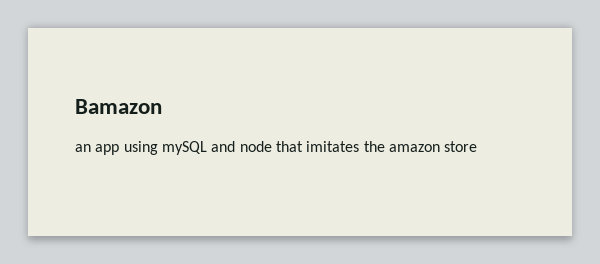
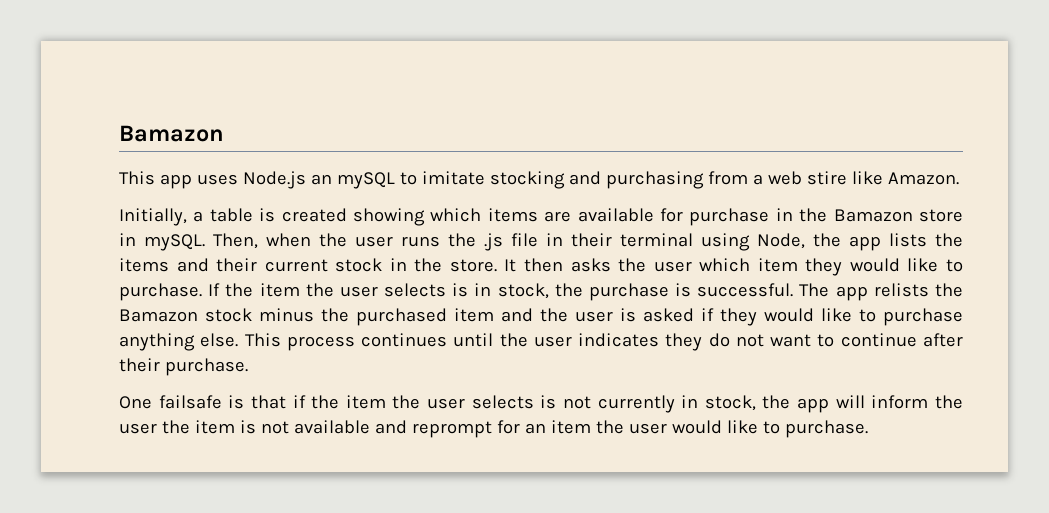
[75,141,478,155] an app using mySQL and node that imitates the amazon store -> [119,171,959,189] [119,208,963,226] [119,233,963,251] [119,258,963,276] [119,283,963,301] [119,308,963,326] [119,333,963,351] [119,358,248,376] [119,395,964,413] [119,420,868,438] This app uses Node.js an mySQL to imitate stocking and purchasing from a web stire like Amazon. // Initially, a table is created showing which items are available for purchase in the Bamazon store in mySQL. Then, when the user runs the .js file in their terminal using Node, the app lists the items and their current stock in the store. It then asks the user which item they would like to purchase. If the item the user selects is in stock, the purchase is successful. The app relists the Bamazon stock minus the purchased item and the user is asked if they would like to purchase anything else. This process continues until the user indicates they do not want to continue after their purchase. // One failsafe is that if the item the user selects is not currently in stock, the app will inform the user the item is not available and reprompt for an item the user would like to purchase.

